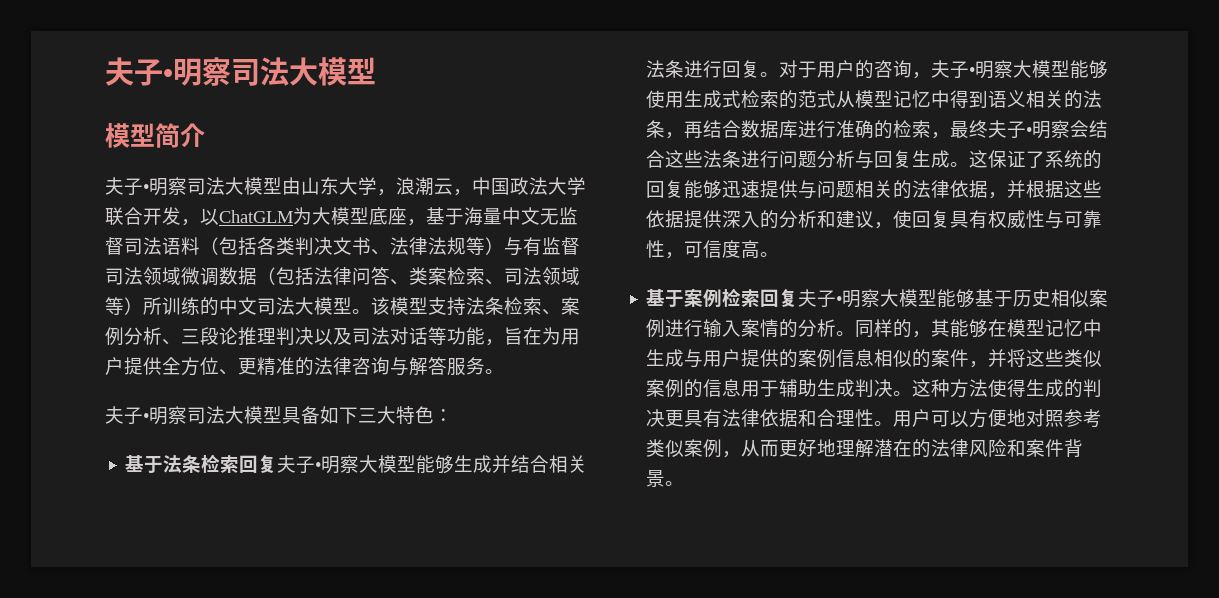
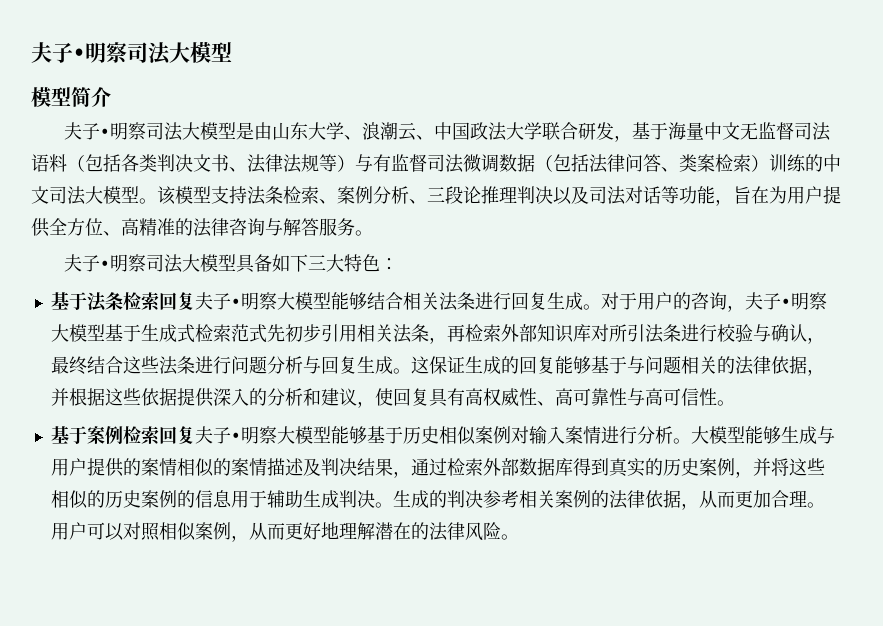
(282, 185) none -> [235,122,254,140] 是
[377,177,472,196] ，浪潮云， -> [343,122,434,141] 、浪潮云、
[143,207,407,226] 开发，以ChatGLM为大模型底座 -> [577,122,614,140] 研发
[143,267,181,285] 领域 -> (464, 163) none
[485,267,580,285] [105,297,162,315] 、司法领域等）所 -> [751,155,769,172] ）
[238,358,257,375] 更 -> [121,218,139,236] 高
[454,455,512,473] 生成并 -> (367, 301) none
(761, 69) none -> [546,292,583,310] 生成
[1070,60,1109,79] [646,90,685,108] 能够使用 -> [104,324,141,342] 基于
[779,90,1103,109] [646,120,1090,139] 的范式从模型记忆中得到语义相关的法条，再结合数据库进行准确的检索，最终夫子•明察会 -> [230,324,825,344] [50,356,87,375] 范式先初步引用相关法条，再检索外部知识库对所引法条进行校验与确认，最终
[1026,150,1084,168] 了系统 -> [464,356,501,374] 生成
[722,180,799,198] 迅速提供 -> [590,356,627,374] 基于
[988,210,1103,229] [646,240,761,259] 权威性与可靠性，可信度高 -> [464,388,717,407] 高权威性、高可靠性与高可信性
[665,319,704,337] 进行 -> [510,426,529,444] 对
[779,319,1103,338] 的分析。同样的，其能够在模型记忆中 -> [600,426,781,444] 进行分析。大模型能够
[817,349,875,368] 例信息 -> [158,458,177,476] 情
[950,349,1103,368] 件，并将这些类似 -> [248,458,825,478] [50,490,141,509] 情描述及判决结果，通过检索外部数据库得到真实的历史案例，并将这些相似的历史
[912,379,1103,398] [646,409,1103,428] [646,439,666,457] 这种方法使得生成的判决更具有法律依据和合理性。用户可以方便地对照参考类 -> [392,490,825,510] [50,522,177,541] 生成的判决参考相关案例的法律依据，从而更加合理。用户可以对照相
[1007,439,1084,457] [646,470,666,487] 和案件背景 -> (501, 531) none

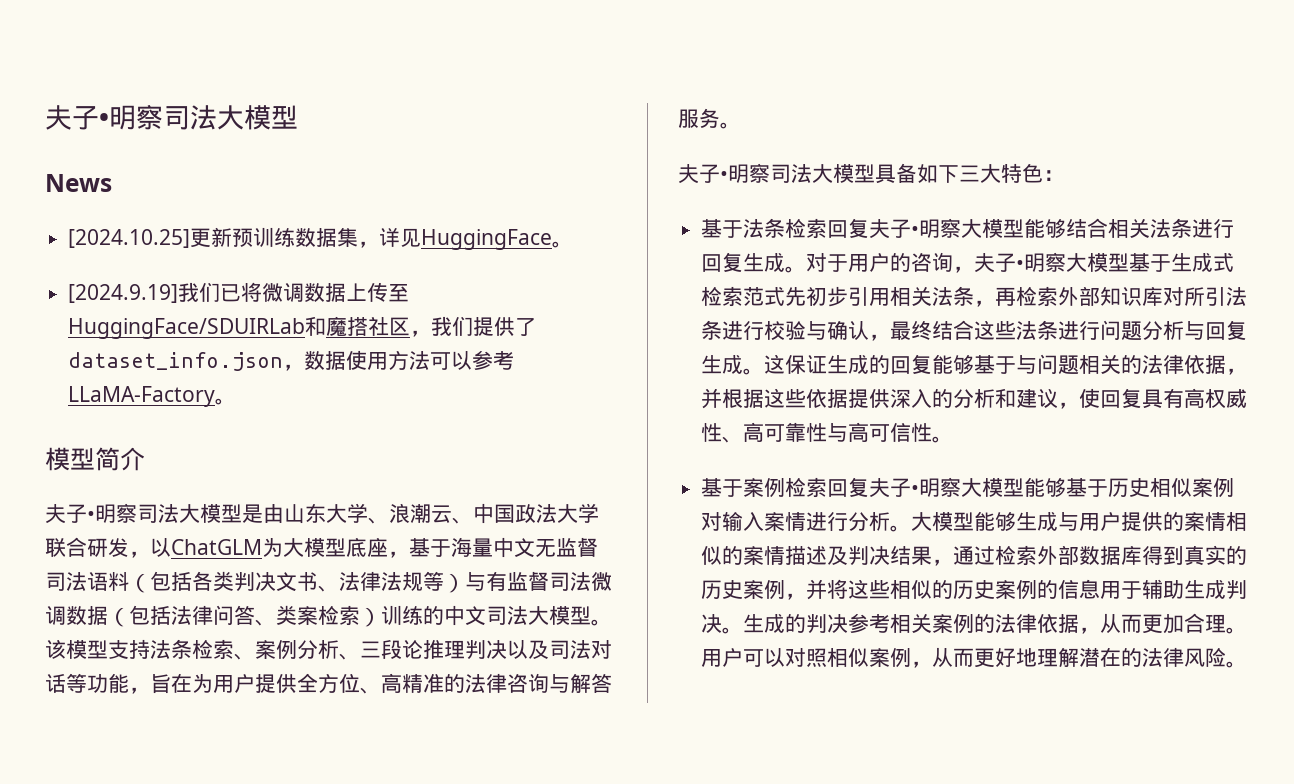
[31,42,232,65] 夫子•明察司法大模型 -> [45,104,298,130] [45,174,112,192] [68,227,574,250] [68,282,410,303] [68,316,537,339] [68,350,515,371] [68,386,237,407] 夫子•明察司法大模型 // News // [2024.10.25]更新预训练数据集，详见HuggingFace。 // [2024.9.19]我们已将微调数据上传至HuggingFace/SDUIRLab和魔搭社区，我们提供了dataset_info.json，数据使用方法可以参考LLaMA-Factory。
(632, 138) none -> [150,537,409,558] 以ChatGLM为大模型底座，

